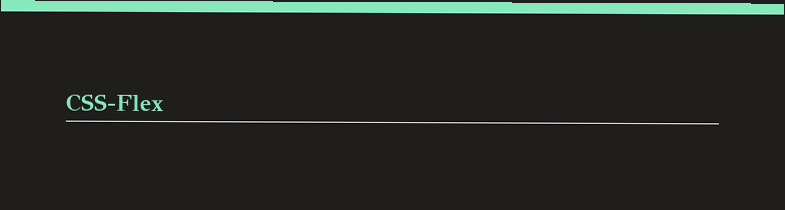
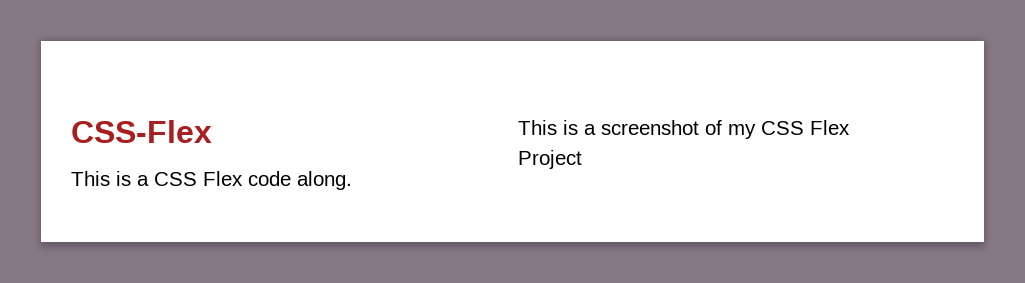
(165, 103) none -> [71,171,352,190] [518,120,850,139] [518,150,582,169] // This is a CSS Flex code along. // This is a screenshot of my CSS Flex Project

